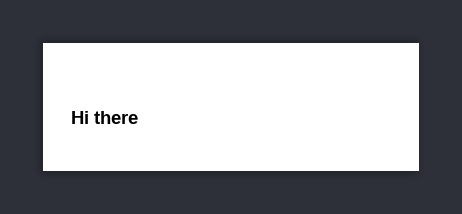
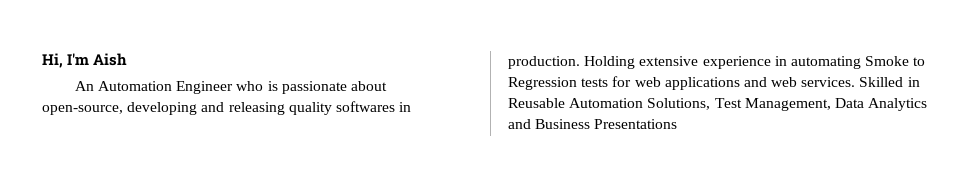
[71,111,138,124] Hi there -> [42,53,128,68] [74,81,387,94] [42,101,412,115] [508,56,926,69] [508,76,920,90] [508,98,928,111] [508,119,678,129] Hi, I'm Aish // An Automation Engineer who is passionate about open-source, developing and releasing quality softwares in production. Holding extensive experience in automating Smoke to Regression tests for web applications and web services. Skilled in Reusable Automation Solutions, Test Management, Data Analytics and Business Presentations

